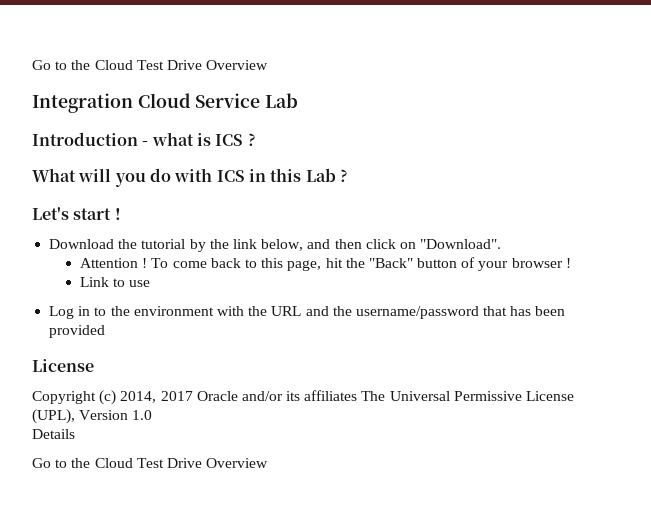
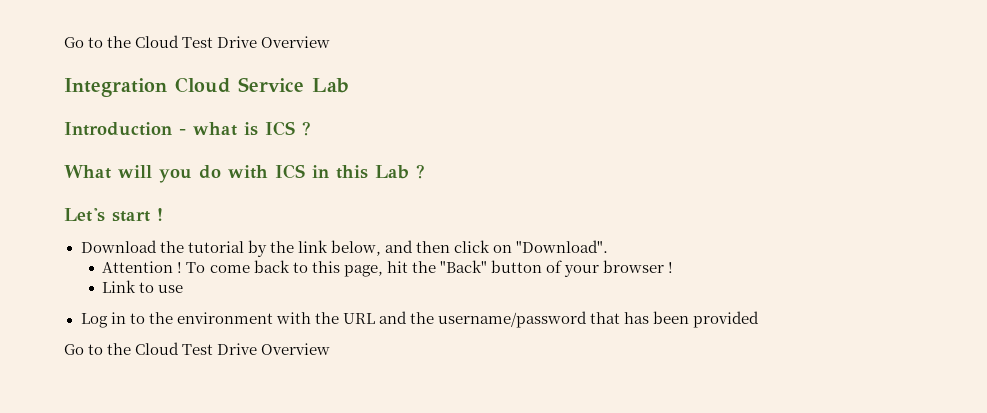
[32,359,94,372] [32,390,575,405] [32,409,153,424] [32,429,75,439] // License // Copyright (c) 2014, 2017 Oracle and/or its affiliates The Universal Permissive License (UPL), Version 1.0 // Details -> (760, 319) none

